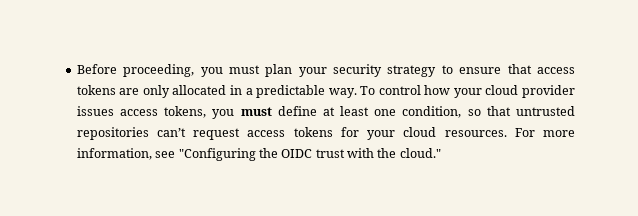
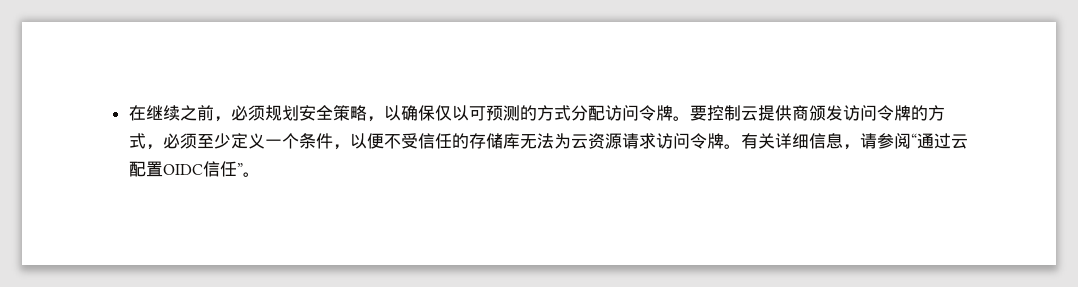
[76,64,575,77] [76,85,576,98] [76,106,575,119] [76,127,576,140] [76,148,441,161] Before proceeding, you must plan your security strategy to ensure that access tokens are only allocated in a predictable way. To control how your cloud provider issues access tokens, you must define at least one condition, so that untrusted repositories can’t request access tokens for your cloud resources. For more information, see "Configuring the OIDC trust with the cloud." -> [128,105,945,122] [128,133,968,150] [128,161,260,177] 在继续之前，必须规划安全策略，以确保仅以可预测的方式分配访问令牌。要控制云提供商颁发访问令牌的方式，必须至少定义一个条件，以便不受信任的存储库无法为云资源请求访问令牌。有关详细信息，请参阅“通过云配置OIDC信任”。

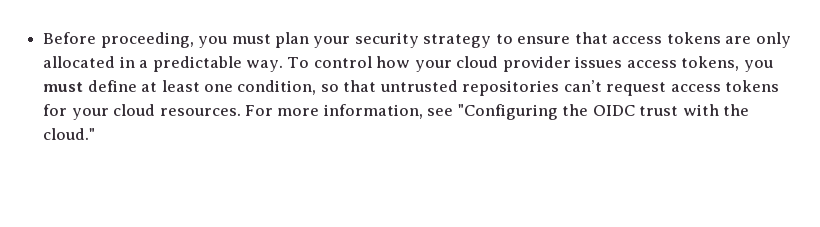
[128,105,945,122] [128,133,968,150] [128,161,260,177] 在继续之前，必须规划安全策略，以确保仅以可预测的方式分配访问令牌。要控制云提供商颁发访问令牌的方式，必须至少定义一个条件，以便不受信任的存储库无法为云资源请求访问令牌。有关详细信息，请参阅“通过云配置OIDC信任”。 -> [43,32,791,48] [43,56,773,72] [43,80,780,96] [43,104,750,120] [43,128,96,140] Before proceeding, you must plan your security strategy to ensure that access tokens are only allocated in a predictable way. To control how your cloud provider issues access tokens, you must define at least one condition, so that untrusted repositories can’t request access tokens for your cloud resources. For more information, see "Configuring the OIDC trust with the cloud."

